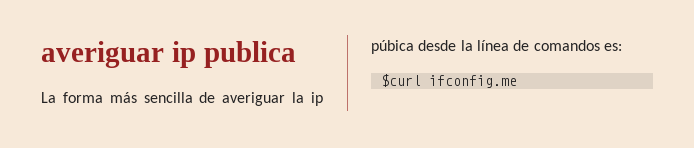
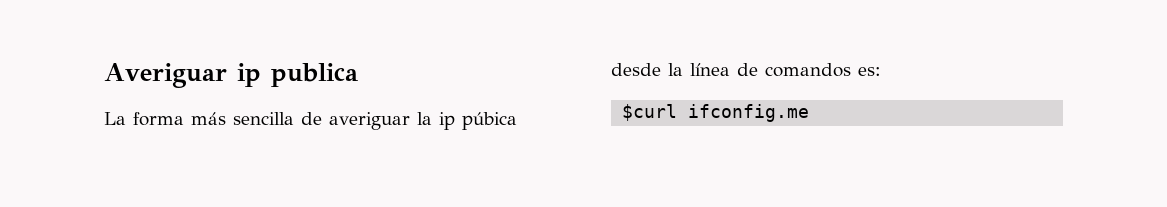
[41,41,164,68] averiguar -> [104,63,227,88] Averiguar

